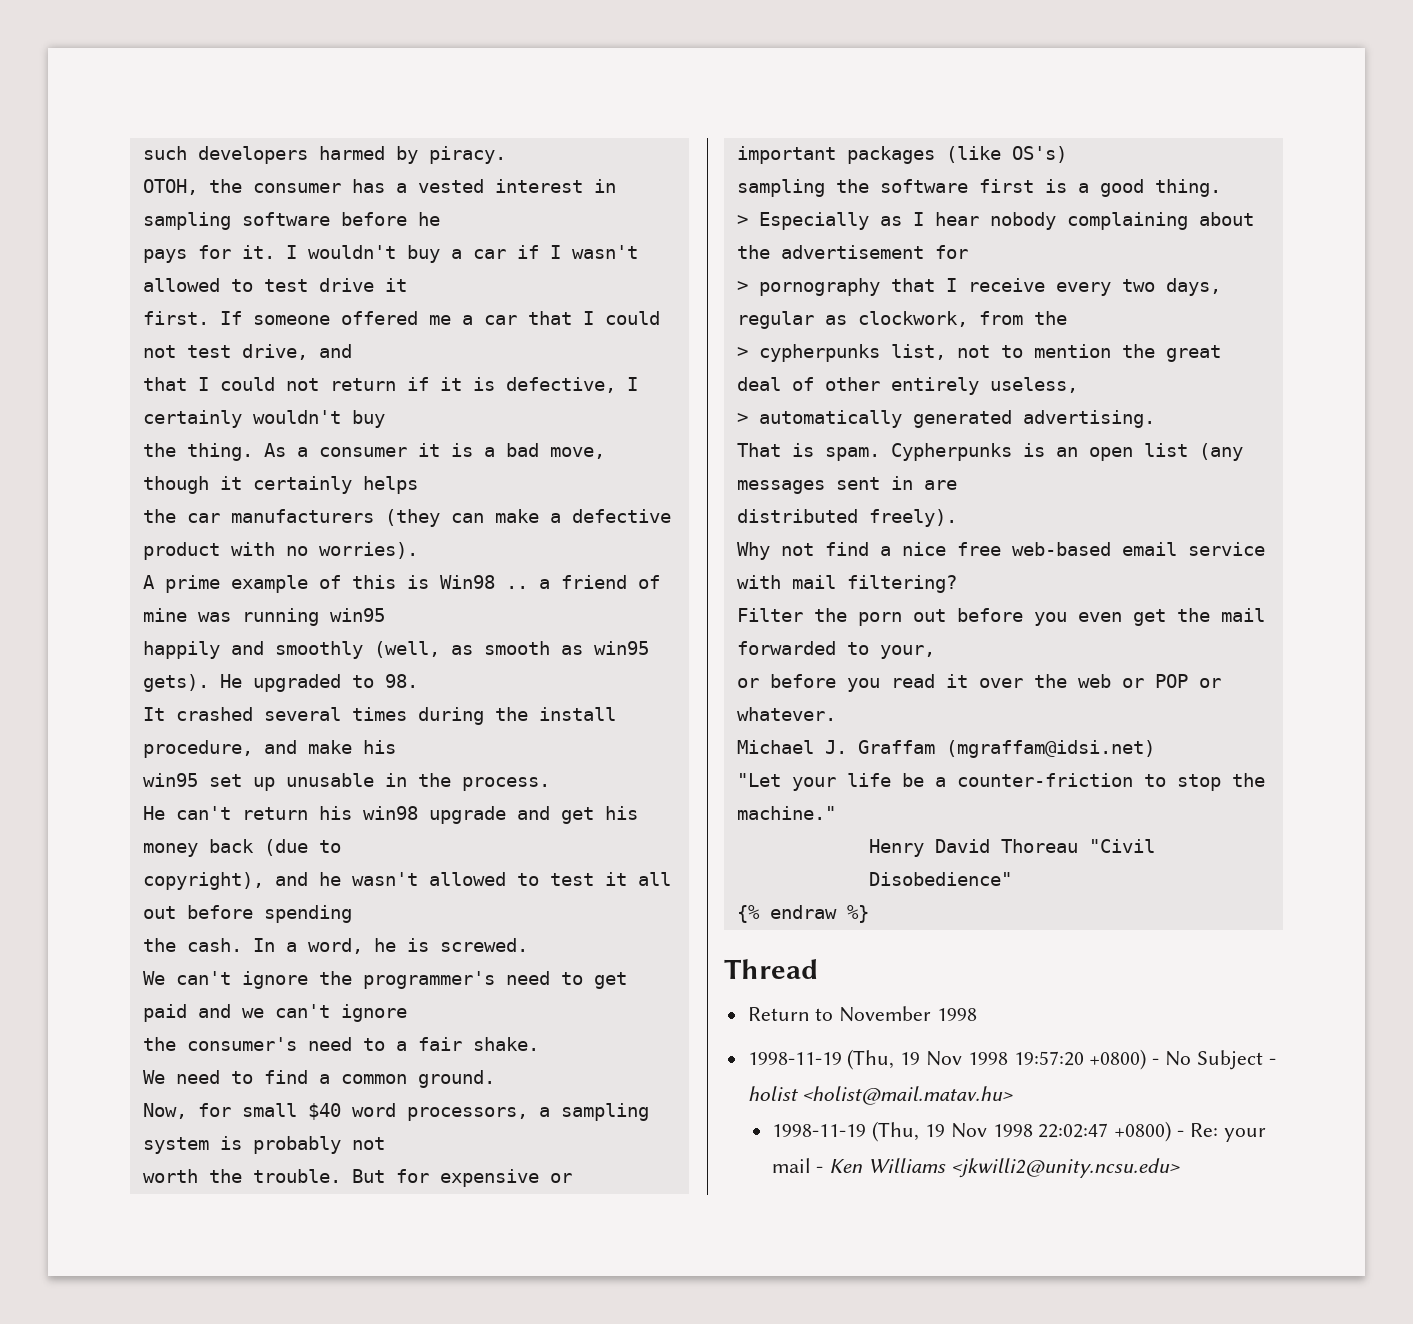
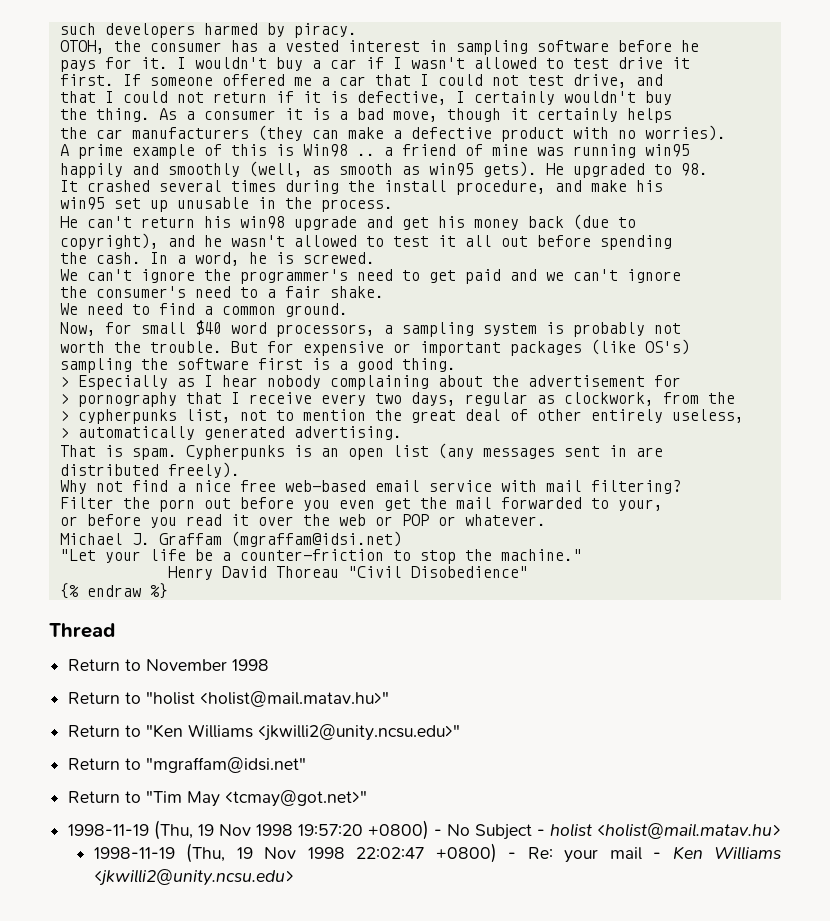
(978, 1014) none -> [68,691,390,707] [68,724,461,741] [68,757,307,773] [68,790,368,807] // Return to "holist <holist@mail.matav.hu>" // Return to "Ken Williams <jkwilli2@unity.ncsu.edu>" // Return to "mgraffam@idsi.net" // Return to "Tim May <tcmay@got.net>"

